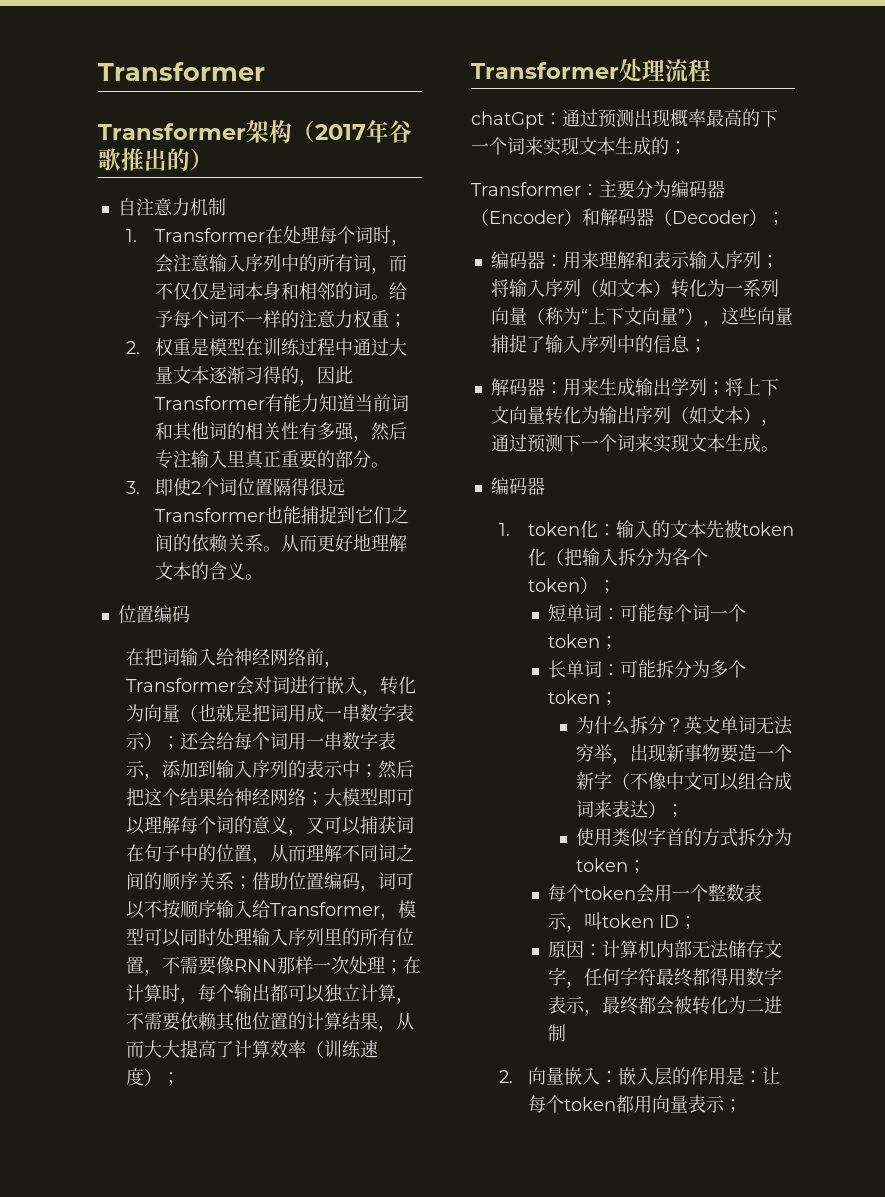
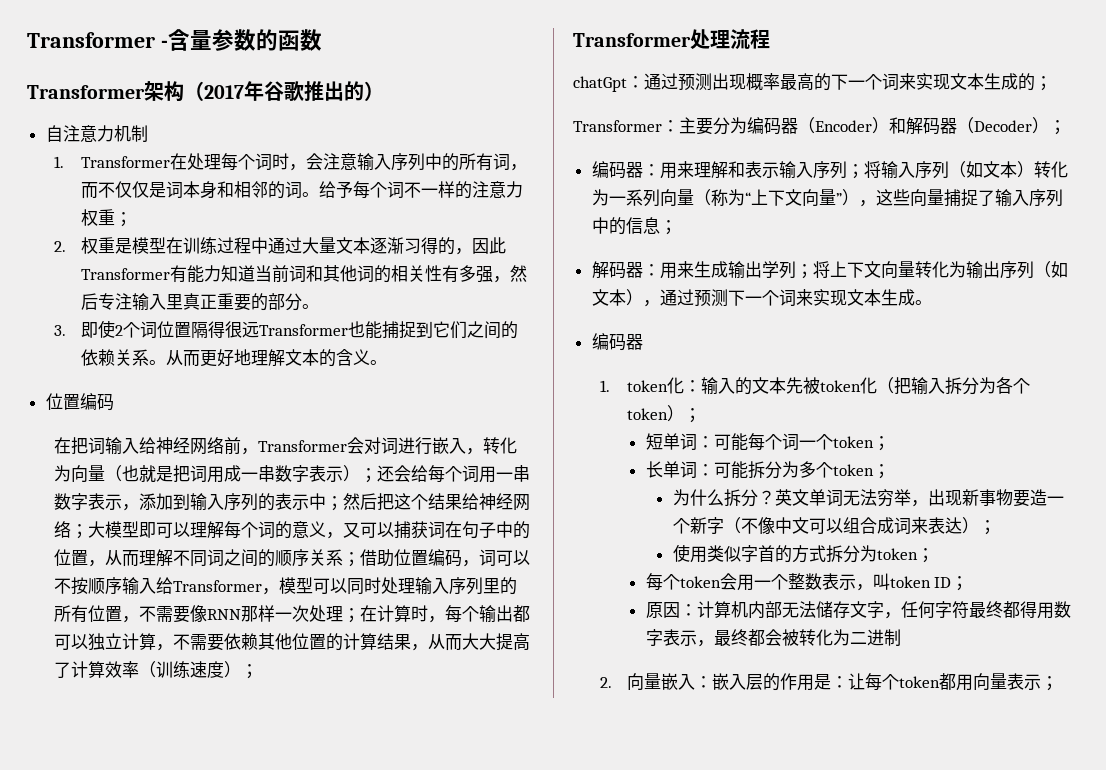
[98,62,265,81] Transformer -> [27,29,322,51] Transformer -含量参数的函数

